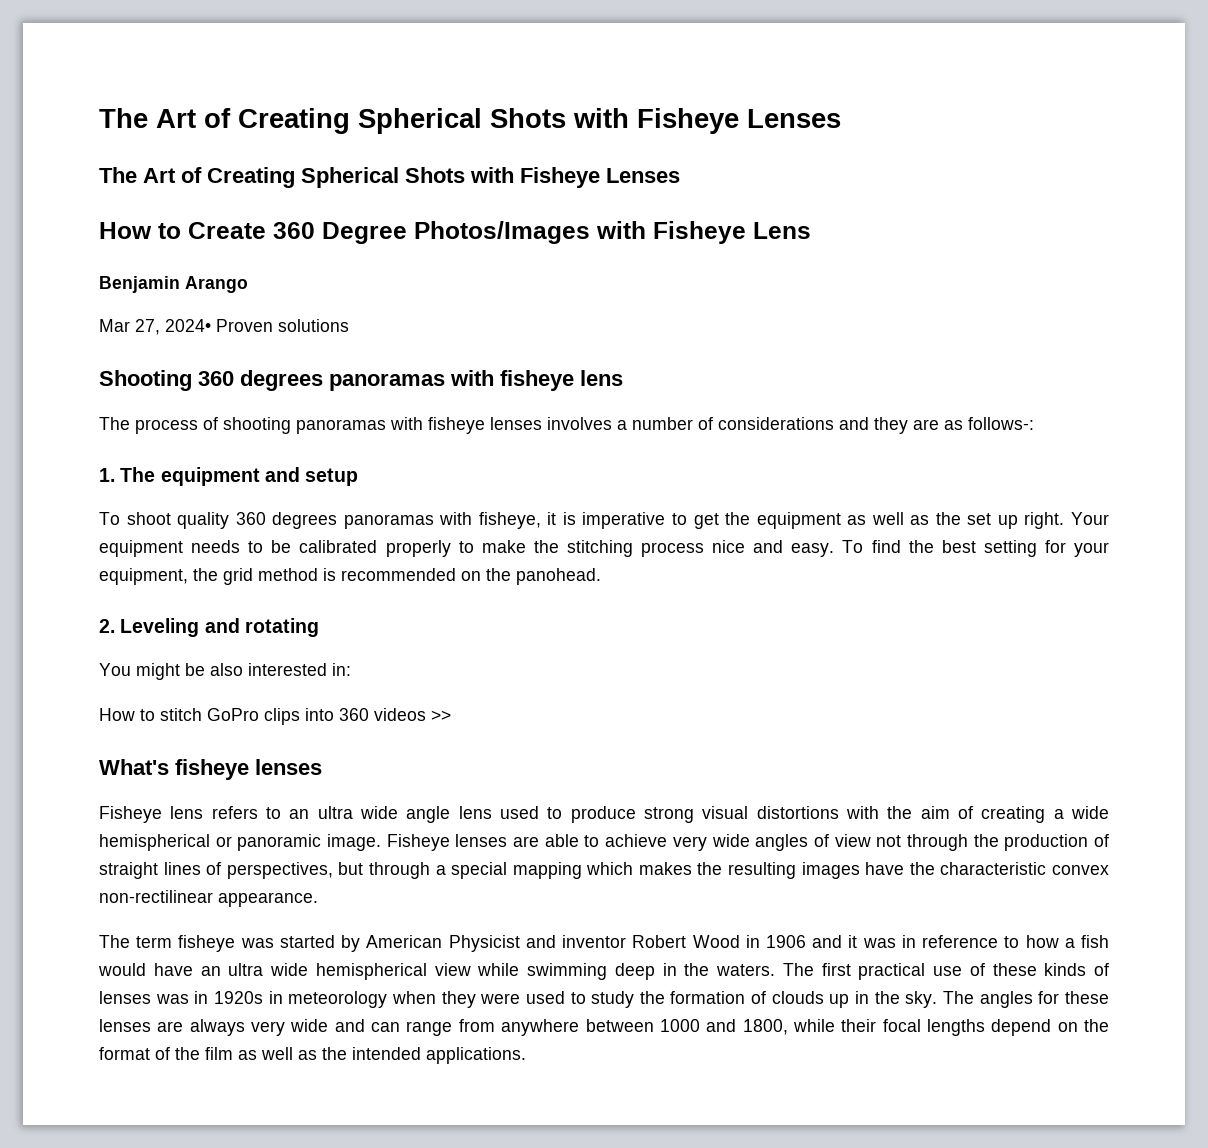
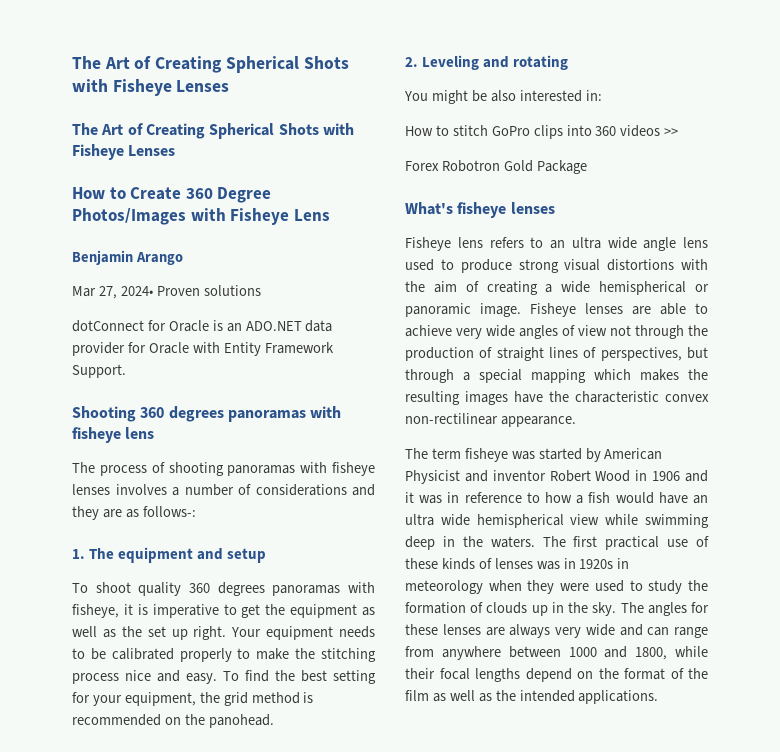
(349, 325) none -> [72,320,333,332] [72,342,334,356] [72,364,126,378] // dotConnect for Oracle is an ADO.NET data provider for Oracle with Entity Framework Support.
(451, 715) none -> [405,160,587,174] // Forex Robotron Gold Package

